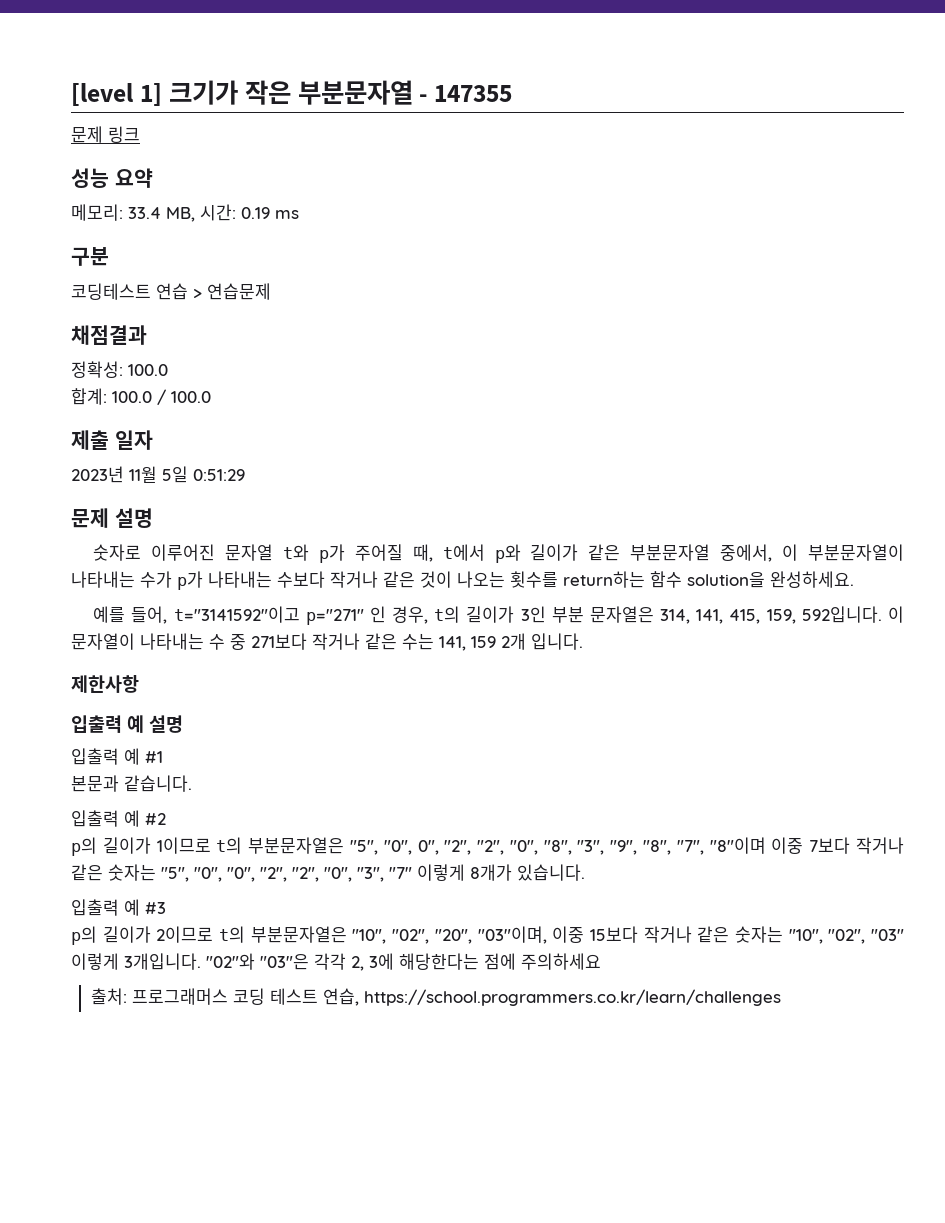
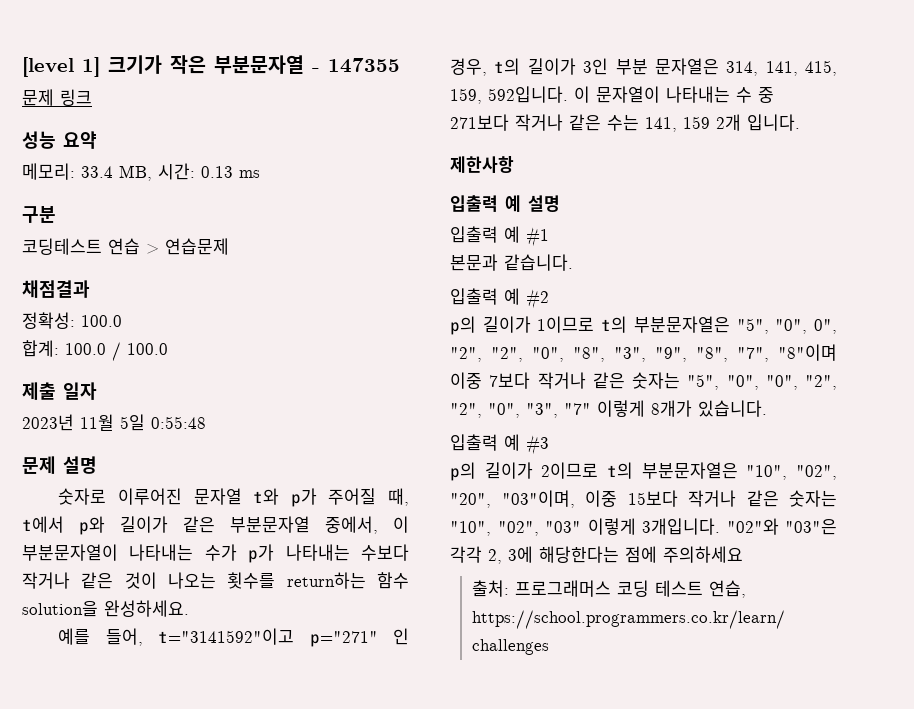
[241,207,270,219] 0.19 -> [201,166,233,178] 0.13
[193,469,245,481] 0:51:29 -> [151,416,206,429] 0:55:48

